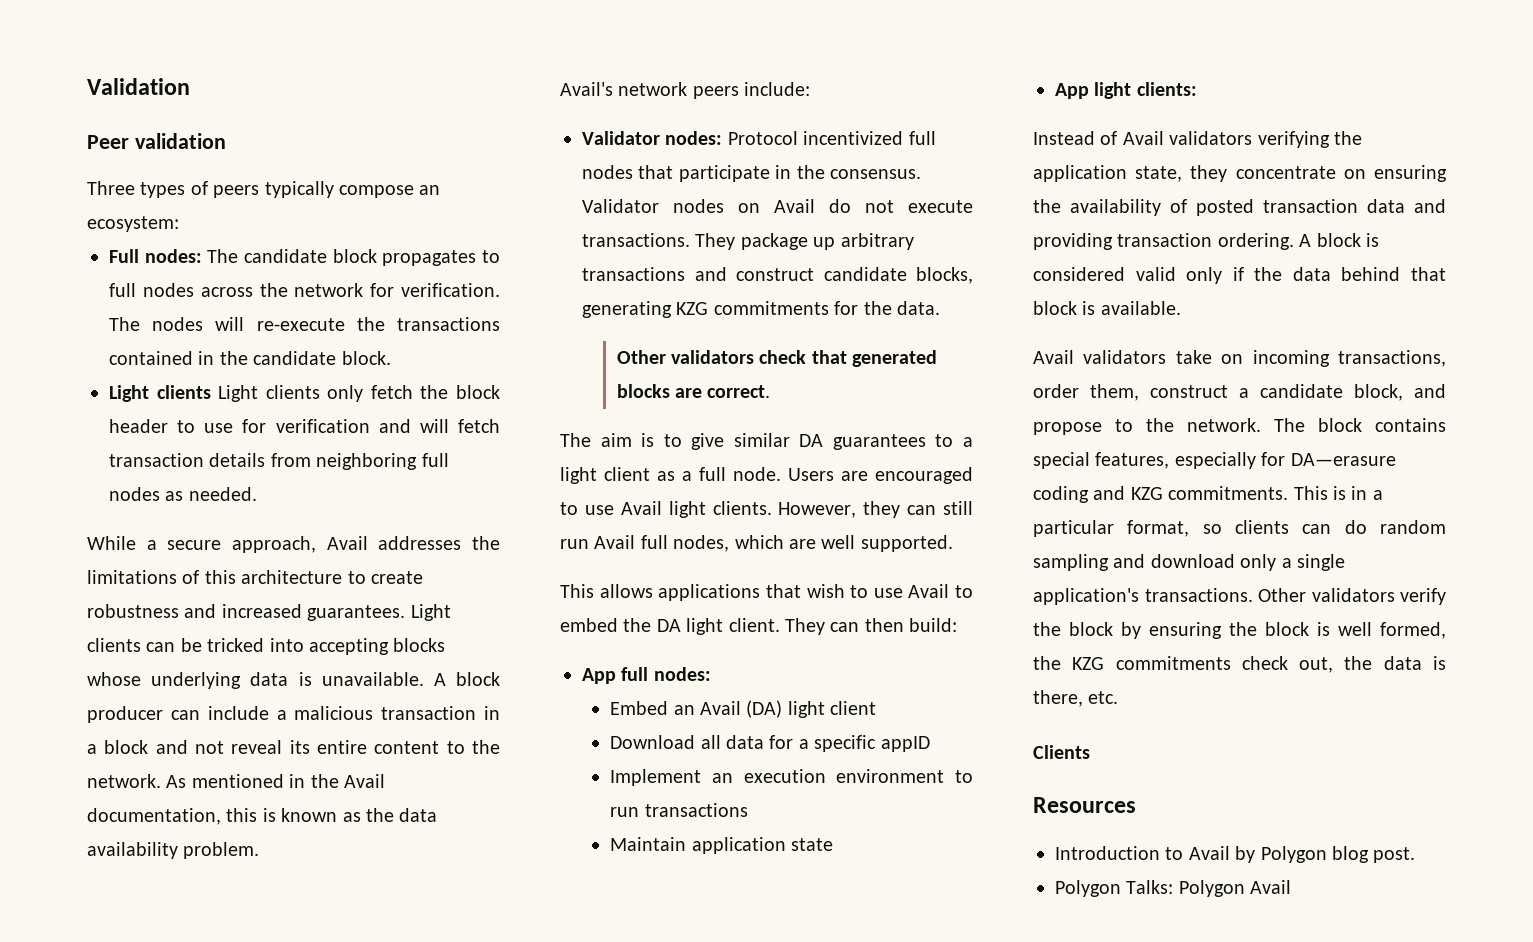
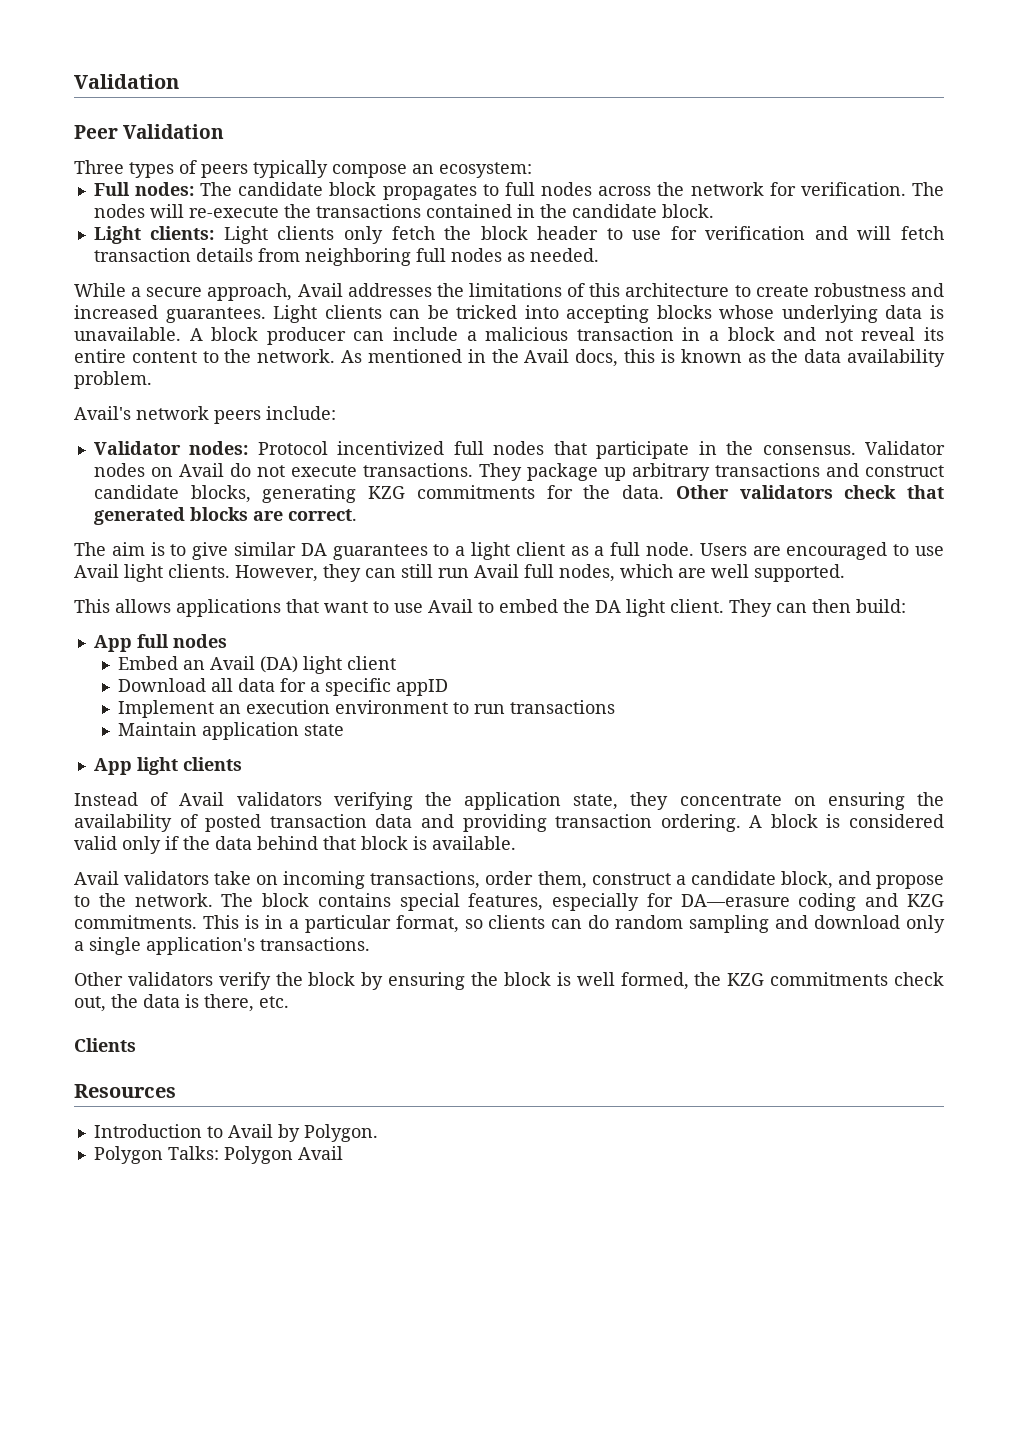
[134,133,226,149] validation -> [123,124,225,139] Validation
[156,385,211,399] clients -> [150,226,215,240] clients:
[87,808,221,825] documentation, -> [575,349,619,367] docs,
(940, 308) // -> (665, 492) none
[806,584,845,598] wish -> [324,601,368,613] want
[653,667,711,681] nodes: -> [172,634,227,648] nodes
[1136,82,1197,96] clients: -> [182,757,242,771] clients
(1253, 595) none -> (370, 944) //
[1260,846,1416,863] Polygon blog post. -> [303,1124,378,1142] Polygon.

